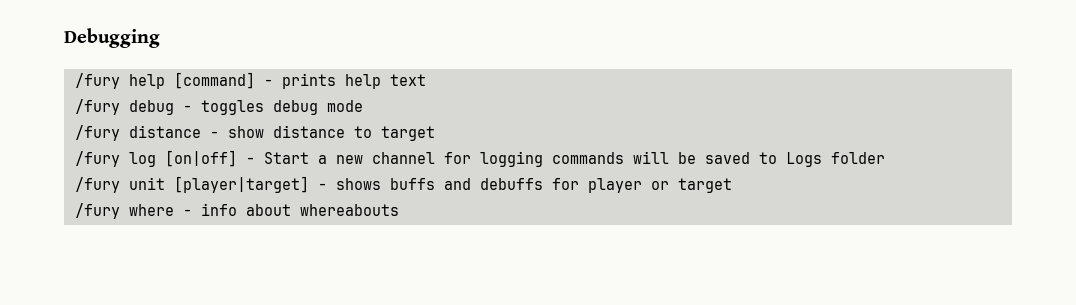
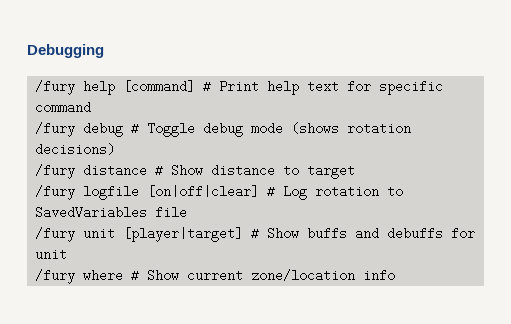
[263,73,336,89] - prints -> [203,80,260,93] # Print
(426, 80) none -> [347,80,444,95] [35,101,92,114] for specific command
[182,100,264,115] - toggles -> [131,122,196,137] # Toggle
(363, 106) none -> [291,122,412,135] [35,143,116,156] (shows rotation decisions)
[209,126,264,138] - show -> [155,164,204,177] # Show
[128,150,885,167] log [on|off] - Start a new channel for logging commands will be saved to Logs folder -> [83,185,404,200] [35,206,188,219] logfile [on|off|clear] # Log rotation to SavedVariables file
[317,178,381,190] - shows -> [251,227,300,240] # Show
[587,178,732,193] player or target -> [35,250,68,259] unit
[182,203,399,216] - info about whereabouts -> [131,269,396,282] # Show current zone/location info

